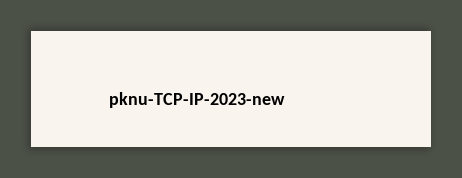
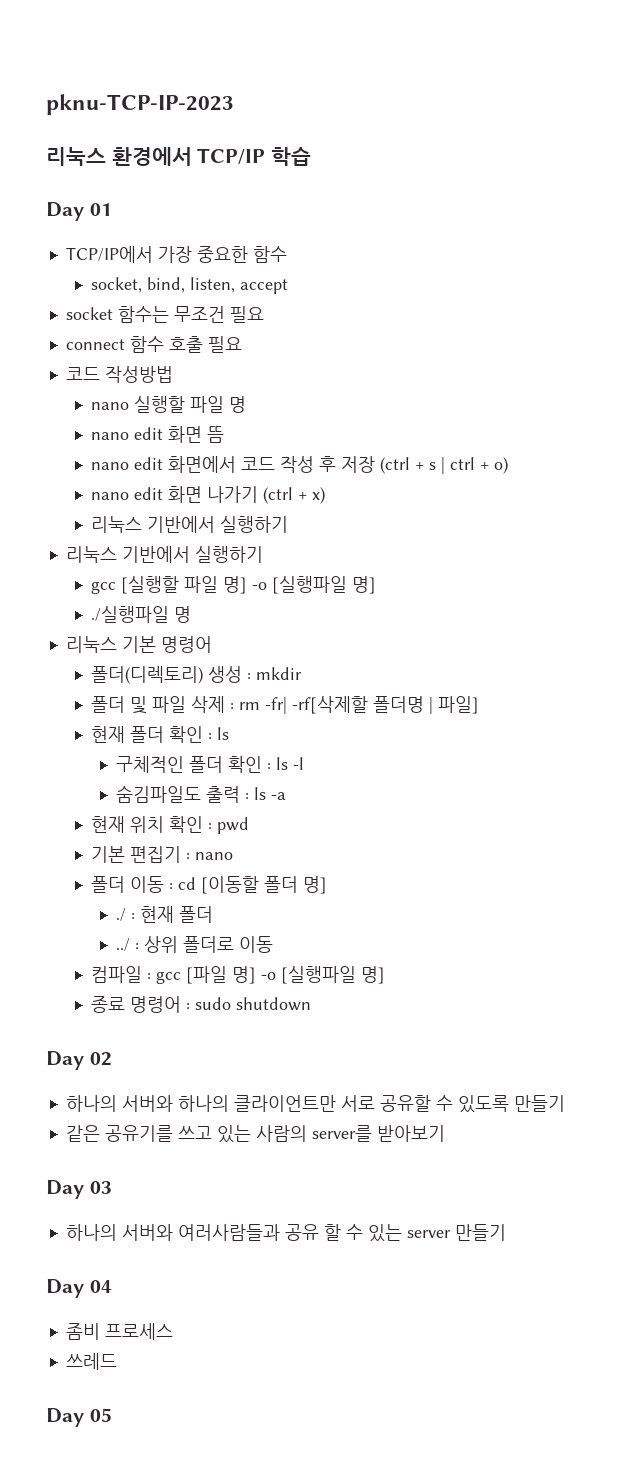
[109,92,285,108] pknu-TCP-IP-2023-new -> [46,94,234,115] [46,147,312,166] [46,202,112,221] [65,246,287,263] [90,277,288,294] [65,306,264,323] [65,336,242,353] [65,366,173,383] [90,396,246,413] [90,426,224,443] [90,456,508,474] [90,486,325,504] [90,516,288,533] [65,546,263,563] [90,576,376,594] [90,606,191,623] [65,636,212,653] [90,666,302,684] [90,696,479,714] [90,726,229,743] [115,756,304,773] [115,785,286,803] [90,816,249,834] [90,846,233,863] [90,876,327,894] [115,906,213,923] [115,936,273,953] [90,966,385,984] [90,996,311,1013] [46,1051,112,1070] [65,1095,565,1113] [65,1125,445,1143] [46,1180,112,1199] [65,1224,506,1242] [46,1279,112,1298] [65,1323,173,1340] [65,1353,117,1370] [46,1408,112,1427] pknu-TCP-IP-2023 // 리눅스 환경에서 TCP/IP 학습 // Day 01 // TCP/IP에서 가장 중요한 함수 // socket, bind, listen, accept // socket 함수는 무조건 필요 // connect 함수 호출 필요 // 코드 작성방법 // nano 실행할 파일 명 // nano edit 화면 뜸 // nano edit 화면에서 코드 작성 후 저장 (ctrl + s | ctrl + o) // nano edit 화면 나가기 (ctrl + x) // 리눅스 기반에서 실행하기 // 리눅스 기반에서 실행하기 // gcc [실행할 파일 명] -o [실행파일 명] // ./실행파일 명 // 리눅스 기본 명령어 // 폴더(디렉토리) 생성 : mkdir // 폴더 및 파일 삭제 : rm -fr| -rf[삭제할 폴더명 | 파일] // 현재 폴더 확인 : ls // 구체적인 폴더 확인 : ls -l // 숨김파일도 출력 : ls -a // 현재 위치 확인 : pwd // 기본 편집기 : nano // 폴더 이동 : cd [이동할 폴더 명] // ./ : 현재 폴더 // ../ : 상위 폴더로 이동 // 컴파일 : gcc [파일 명] -o [실행파일 명] // 종료 명령어 : sudo shutdown // Day 02 // 하나의 서버와 하나의 클라이언트만 서로 공유할 수 있도록 만들기 // 같은 공유기를 쓰고 있는 사람의 server를 받아보기 // Day 03 // 하나의 서버와 여러사람들과 공유 할 수 있는 server 만들기 // Day 04 // 좀비 프로세스 // 쓰레드 // Day 05

